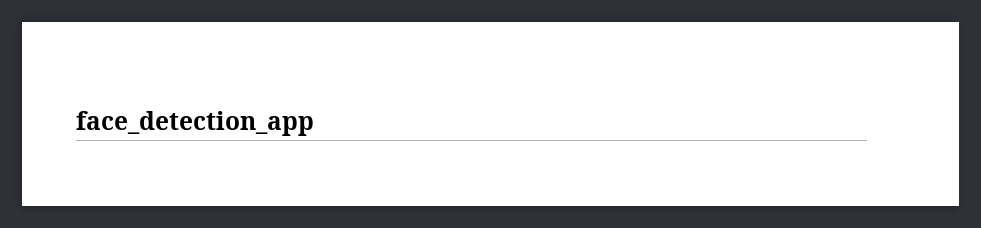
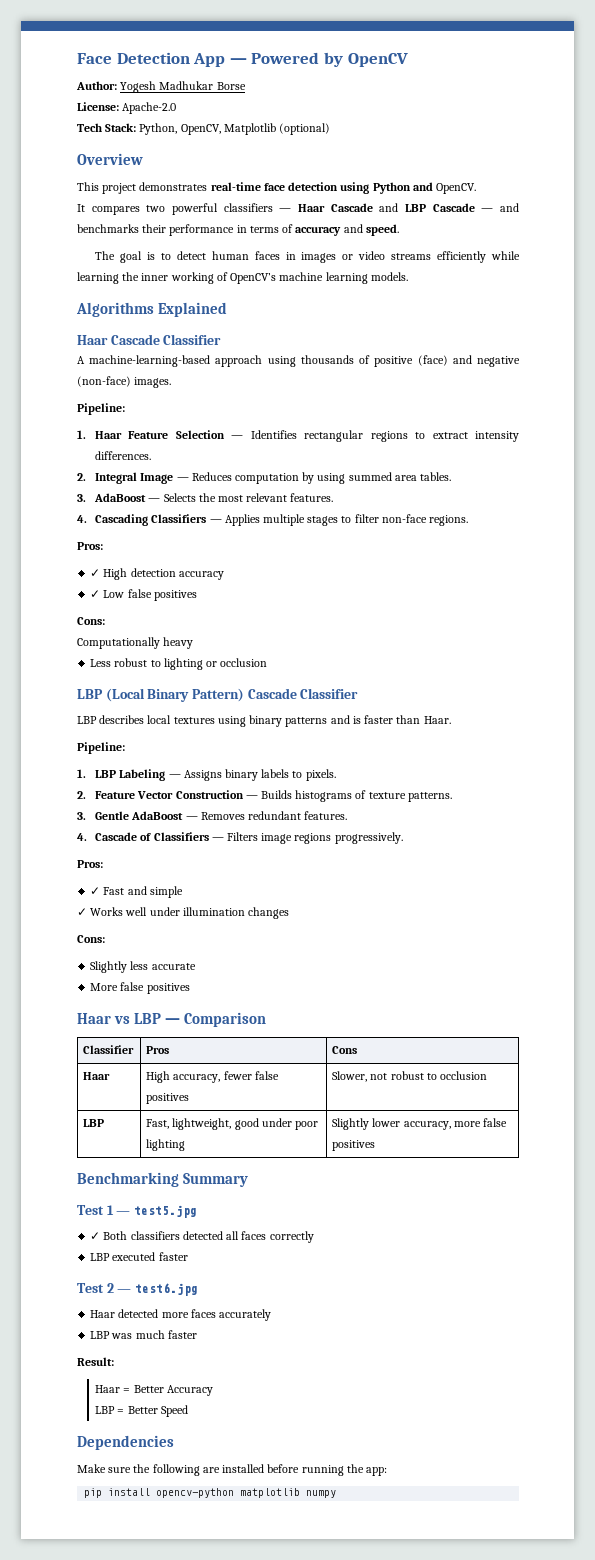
[76,111,314,136] face_detection_app -> [77,52,408,67] [76,81,246,93] [77,102,177,114] [77,123,331,135] [77,153,143,165] [77,182,477,194] [77,203,519,215] [77,224,399,236] [95,251,520,263] [77,272,408,284] [76,302,228,317] [77,334,222,345] [77,355,520,367] [77,376,172,388] [77,403,125,415] [77,430,519,442] [95,451,152,460] [77,472,452,484] [77,493,334,502] [77,514,469,526] [77,542,103,550] [90,568,224,580] [90,589,197,601] [77,617,105,625] [77,637,194,649] [90,658,268,670] [77,688,359,702] [77,715,451,727] [77,742,125,754] [77,769,336,781] [77,790,452,802] [77,811,348,820] [77,832,403,844] [77,860,103,868] [90,886,183,898] [77,907,290,919] [77,935,105,943] [90,961,196,973] [90,982,190,994] [77,1012,267,1027] [83,1045,135,1054] [146,1046,170,1054] [332,1046,358,1054] [83,1072,111,1080] [146,1071,279,1083] [146,1093,190,1104] [332,1071,487,1082] [83,1119,105,1127] [146,1118,318,1130] [146,1139,186,1151] [332,1118,507,1130] [332,1140,376,1151] [77,1172,249,1187] [77,1205,197,1218] [90,1231,314,1243] [90,1252,188,1261] [77,1283,198,1296] [90,1309,272,1321] [90,1330,197,1339] [77,1357,114,1366] [95,1385,213,1396] [95,1405,188,1417] [77,1435,174,1450] [77,1464,388,1476] [84,1488,337,1498] Face Detection App — Powered by OpenCV // Author: Yogesh Madhukar Borse // License: Apache-2.0 // Tech Stack: Python, OpenCV, Matplotlib (optional) // Overview // This project demonstrates real-time face detection using Python and OpenCV. // It compares two powerful classifiers — Haar Cascade and LBP Cascade — and benchmarks their performance in terms of accuracy and speed. // The goal is to detect human faces in images or video streams efficiently while learning the inner working of OpenCV’s machine learning models. // Algorithms Explained // Haar Cascade Classifier // A machine-learning-based approach using thousands of positive (face) and negative (non-face) images. // Pipeline: // 1. Haar Feature Selection — Identifies rectangular regions to extract intensity differences. // 2. Integral Image — Reduces computation by using summed area tables. // 3. AdaBoost — Selects the most relevant features. // 4. Cascading Classifiers — Applies multiple stages to filter non-face regions. // Pros: // ✓ High detection accuracy // ✓ Low false positives // Cons: // Computationally heavy // Less robust to lighting or occlusion // LBP (Local Binary Pattern) Cascade Classifier // LBP describes local textures using binary patterns and is faster than Haar. // Pipeline: // 1. LBP Labeling — Assigns binary labels to pixels. // 2. Feature Vector Construction — Builds histograms of texture patterns. // 3. Gentle AdaBoost — Removes redundant features. // 4. Cascade of Classifiers — Filters image regions progressively. // Pros: // ✓ Fast and simple // ✓ Works well under illumination changes // Cons: // Slightly less accurate // More false positives // Haar vs LBP — Comparison // Classifier | Pros | Cons // Haar | High accuracy, fewer false positives | Slower, not robust to occlusion // LBP | Fast, lightweight, good under poor lighting | Slightly lower accuracy, more false positives // Benchmarking Summary // Test 1 — test5.jpg // ✓ Both classifiers detected all faces correctly // LBP executed faster // Test 2 — test6.jpg // Haar detected more faces accurately // LBP was much faster // Result: // Haar = Better Accuracy // LBP = Better Speed // Dependencies // Make sure the following are installed before running the app: // pip install opencv-python matplotlib numpy

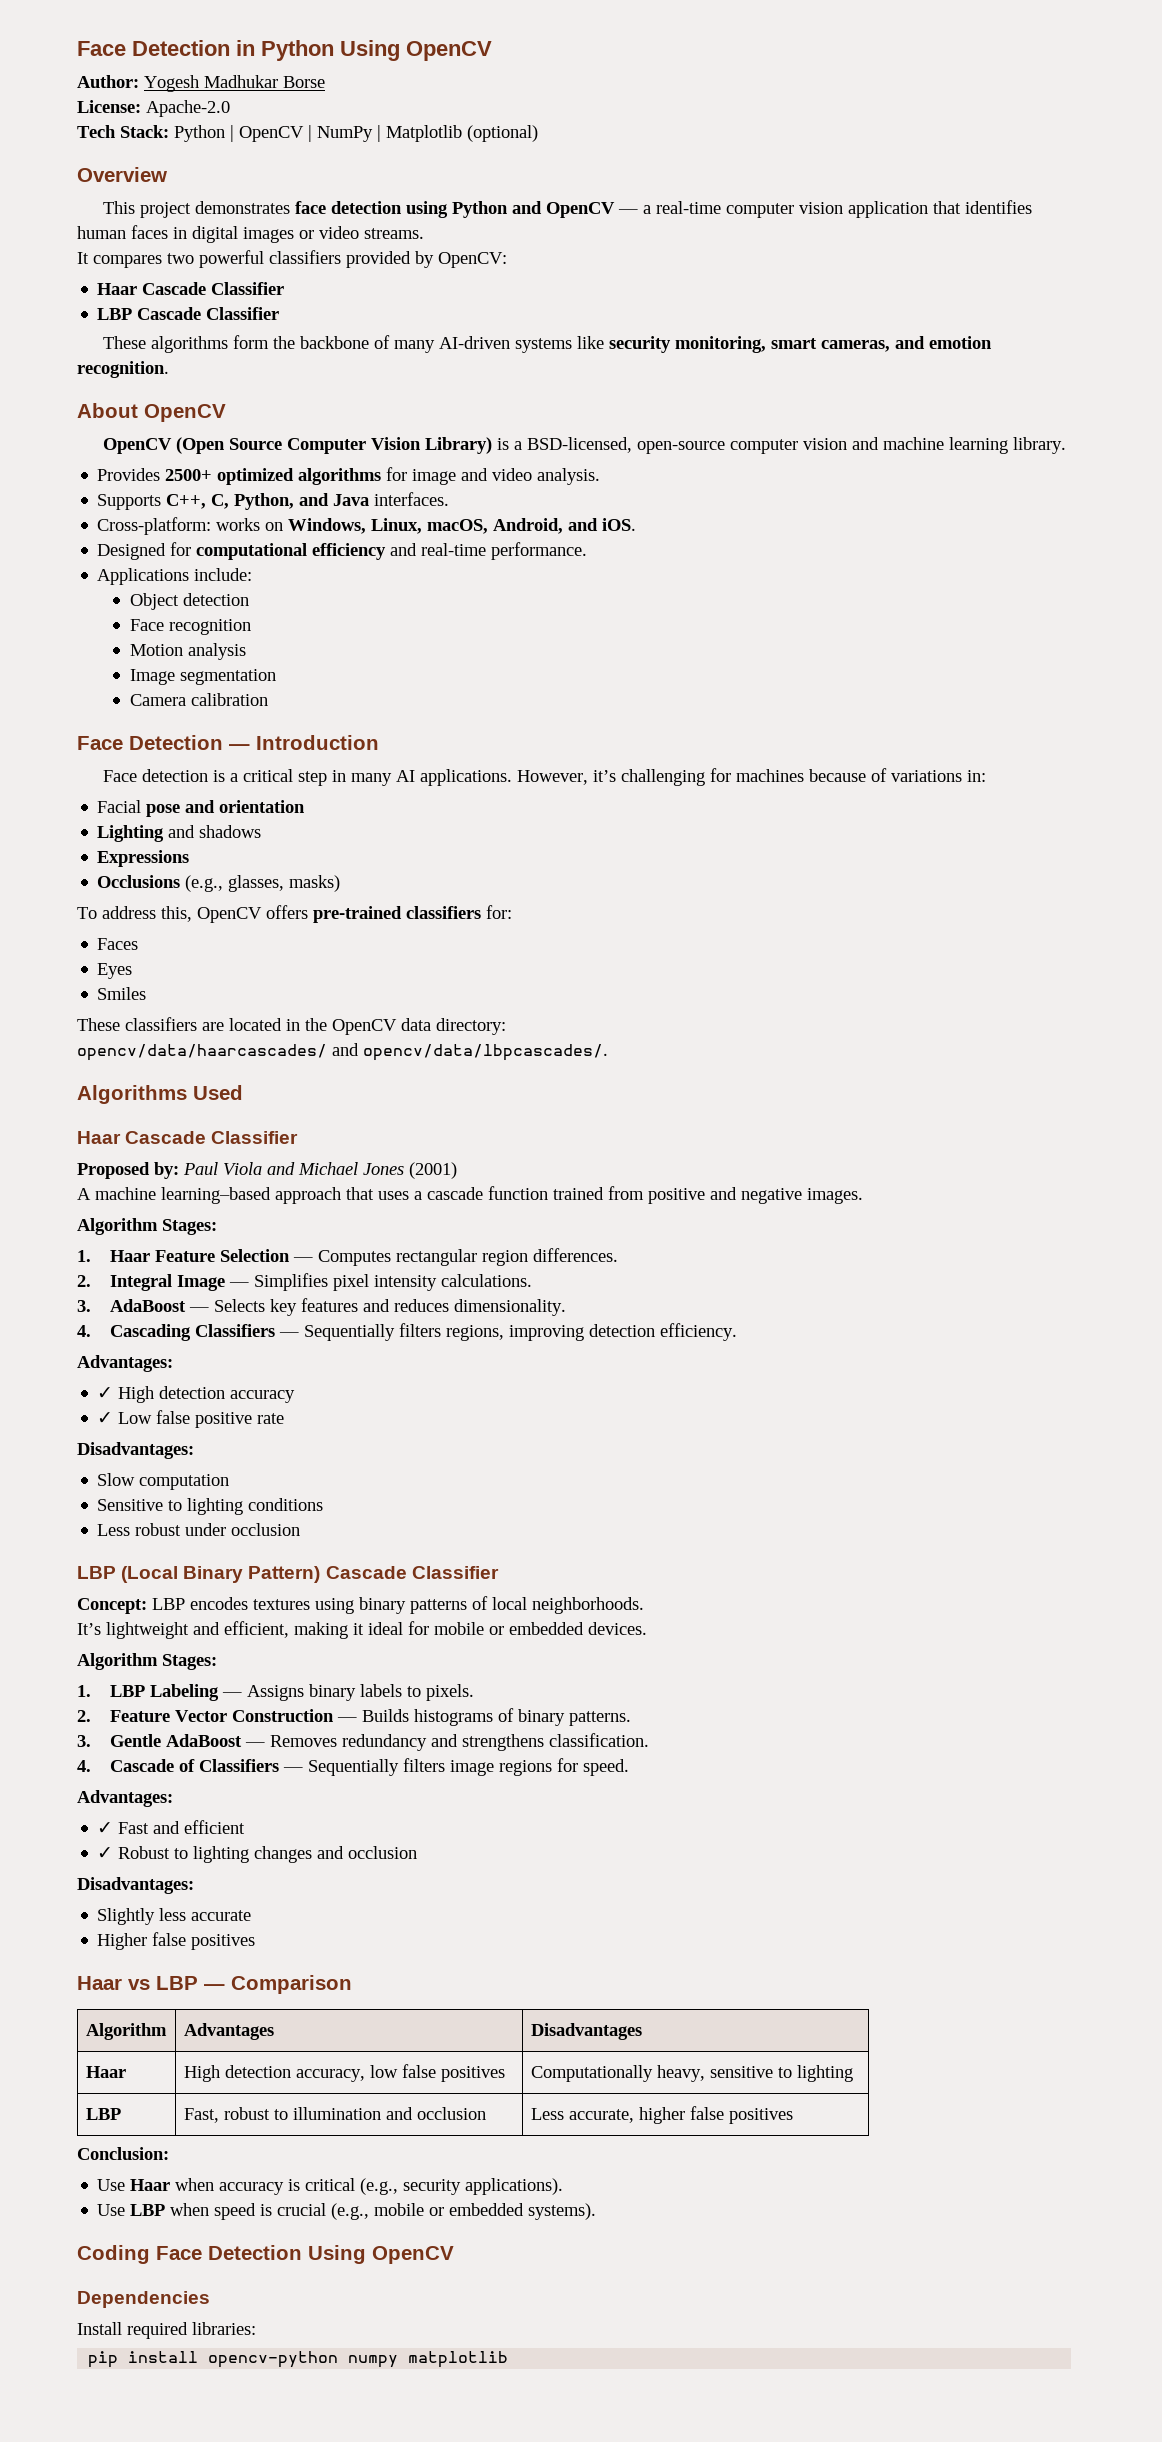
[77,52,343,67] Face Detection App — Powered by -> [77,40,400,61] Face Detection in Python Using
[139,123,221,135] Python, OpenCV, -> [174,125,381,142] Python | OpenCV | NumPy |
[210,182,261,191] real-time -> (291, 207) none
[436,183,477,194] OpenCV. -> [546,200,1033,218] [77,225,424,243] OpenCV — a real-time computer vision application that identifies human faces in digital images or video streams.
[279,203,519,212] [77,224,399,236] [95,251,520,263] [77,272,408,284] [76,302,228,317] [77,334,222,345] [77,355,448,367] — Haar Cascade and LBP Cascade — and benchmarks their performance in terms of accuracy and speed. // The goal is to detect human faces in images or video streams efficiently while learning the inner working of OpenCV’s machine learning models. // Algorithms Explained // Haar Cascade Classifier // A machine-learning-based approach using thousands of positive (face) -> [346,251,507,268] [97,282,285,295] [97,307,280,320] [103,335,993,353] [77,361,169,378] [77,403,226,422] [103,437,1067,454] [97,467,601,485] [97,492,450,510] [97,517,637,535] [97,542,588,560] [97,568,253,585] [130,593,250,610] [130,619,252,635] [130,643,247,660] [130,669,277,685] [130,693,269,706] [77,735,379,750] [103,768,987,786] [97,800,306,817] [97,825,262,842] [97,850,190,867] [97,875,341,892] [77,905,512,923] [97,938,139,950] [97,963,133,979] [97,987,147,1000] [77,1017,506,1035] [77,1043,608,1061] [77,1085,243,1104] [77,1131,299,1144] [77,1162,457,1179] [77,1186,705,1204] provided by OpenCV: // Haar Cascade Classifier // LBP Cascade Classifier // These algorithms form the backbone of many AI-driven systems like security monitoring, smart cameras, and emotion recognition. // About OpenCV // OpenCV (Open Source Computer Vision Library) is a BSD-licensed, open-source computer vision and machine learning library. // Provides 2500+ optimized algorithms for image and video analysis. // Supports C++, C, Python, and Java interfaces. // Cross-platform: works on Windows, Linux, macOS, Android, and iOS. // Designed for computational efficiency and real-time performance. // Applications include: // Object detection // Face recognition // Motion analysis // Image segmentation // Camera calibration // Face Detection — Introduction // Face detection is a critical step in many AI applications. However, it’s challenging for machines because of variations in: // Facial pose and orientation // Lighting and shadows // Expressions // Occlusions (e.g., glasses, masks) // To address this, OpenCV offers pre-trained classifiers for: // Faces // Eyes // Smiles // These classifiers are located in the OpenCV data directory: // opencv/data/haarcascades/ and opencv/data/lbpcascades/. // Algorithms Used // Haar Cascade Classifier // Proposed by: Paul Viola and Michael Jones (2001) // A machine learning–based approach that uses a cascade function trained from positive
[77,376,131,387] (non-face) -> (802, 1196) none
[77,403,125,415] Pipeline: -> [77,1218,217,1235] Algorithm Stages:
[250,430,519,442] Identifies rectangular regions to extract intensity -> [317,1249,528,1266] Computes rectangular region
[191,472,452,484] Reduces computation by using summed area tables. -> [253,1273,532,1291] Simplifies pixel intensity calculations.
[198,493,334,502] the most relevant features. -> [269,1298,566,1316] key features and reduces dimensionality.
[224,514,469,526] [77,542,103,550] Applies multiple stages to filter non-face regions. // Pros: -> [303,1323,737,1341] [77,1355,173,1372] Sequentially filters regions, improving detection efficiency. // Advantages:
[153,590,197,601] [77,617,105,625] [77,637,194,649] positives // Cons: // Computationally heavy -> [195,1412,285,1428] [77,1442,194,1459] [97,1473,230,1490] [97,1498,324,1515] positive rate // Disadvantages: // Slow computation // Sensitive to lighting conditions
[150,658,218,670] to lighting or -> [185,1523,227,1536] under
[77,715,172,724] LBP describes local -> [77,1597,248,1614] Concept: LBP encodes
[330,715,451,724] [77,742,125,754] and is faster than Haar. // Pipeline: -> [472,1596,644,1614] [77,1621,647,1639] [77,1653,217,1670] of local neighborhoods. // It’s lightweight and efficient, making it ideal for mobile or embedded devices. // Algorithm Stages:
[368,792,406,799] texture -> [517,1709,565,1726] binary
[247,811,348,820] redundant features. -> [341,1733,649,1751] redundancy and strengthens classification.
[226,832,403,844] [77,860,103,868] Filters image regions progressively. // Pros: -> [307,1758,629,1776] [77,1790,173,1807] Sequentially filters image regions for speed. // Advantages:
[149,886,183,898] [77,907,290,919] [77,935,105,943] simple // ✓ Works well under illumination changes // Cons: -> [184,1820,246,1834] [97,1846,418,1863] [77,1877,194,1894] efficient // ✓ Robust to lighting changes and occlusion // Disadvantages:
[90,983,119,991] More -> [97,1933,148,1950] Higher
[83,1045,135,1054] [146,1046,170,1054] [332,1046,358,1054] Classifier | Pros | Cons -> [85,2023,167,2040] [183,2023,274,2040] [530,2023,642,2040] Algorithm | Advantages | Disadvantages
[173,1071,252,1083] accuracy, fewer -> [224,2065,398,2082] detection accuracy, low
[332,1071,487,1082] [83,1119,105,1127] [146,1118,318,1130] [146,1139,186,1151] [332,1118,507,1130] [332,1140,376,1151] [77,1172,249,1187] [77,1205,197,1218] [90,1231,314,1243] [90,1252,188,1261] [77,1283,198,1296] [90,1309,272,1321] [90,1330,197,1339] [77,1357,114,1366] [95,1385,213,1396] [95,1405,188,1417] [77,1435,174,1450] [77,1464,388,1476] Slower, not robust to occlusion // LBP | Fast, lightweight, good under poor lighting | Slightly lower accuracy, more false positives // Benchmarking Summary // Test 1 — test5.jpg // ✓ Both classifiers detected all faces correctly // LBP executed faster // Test 2 — test6.jpg // Haar detected more faces accurately // LBP was much faster // Result: // Haar = Better Accuracy // LBP = Better Speed // Dependencies // Make sure the following are installed before running the app: -> [530,2065,853,2082] [85,2108,121,2120] [183,2107,486,2123] [530,2106,793,2124] [77,2147,169,2160] [97,2178,564,2195] [97,2203,597,2220] [77,2245,454,2264] [77,2291,210,2308] [77,2322,256,2339] Computationally heavy, sensitive to lighting // LBP | Fast, robust to illumination and occlusion | Less accurate, higher false positives // Conclusion: // Use Haar when accuracy is critical (e.g., security applications). // Use LBP when speed is crucial (e.g., mobile or embedded systems). // Coding Face Detection Using OpenCV // Dependencies // Install required libraries:
[240,1488,337,1498] matplotlib numpy -> [348,2351,509,2368] numpy matplotlib

